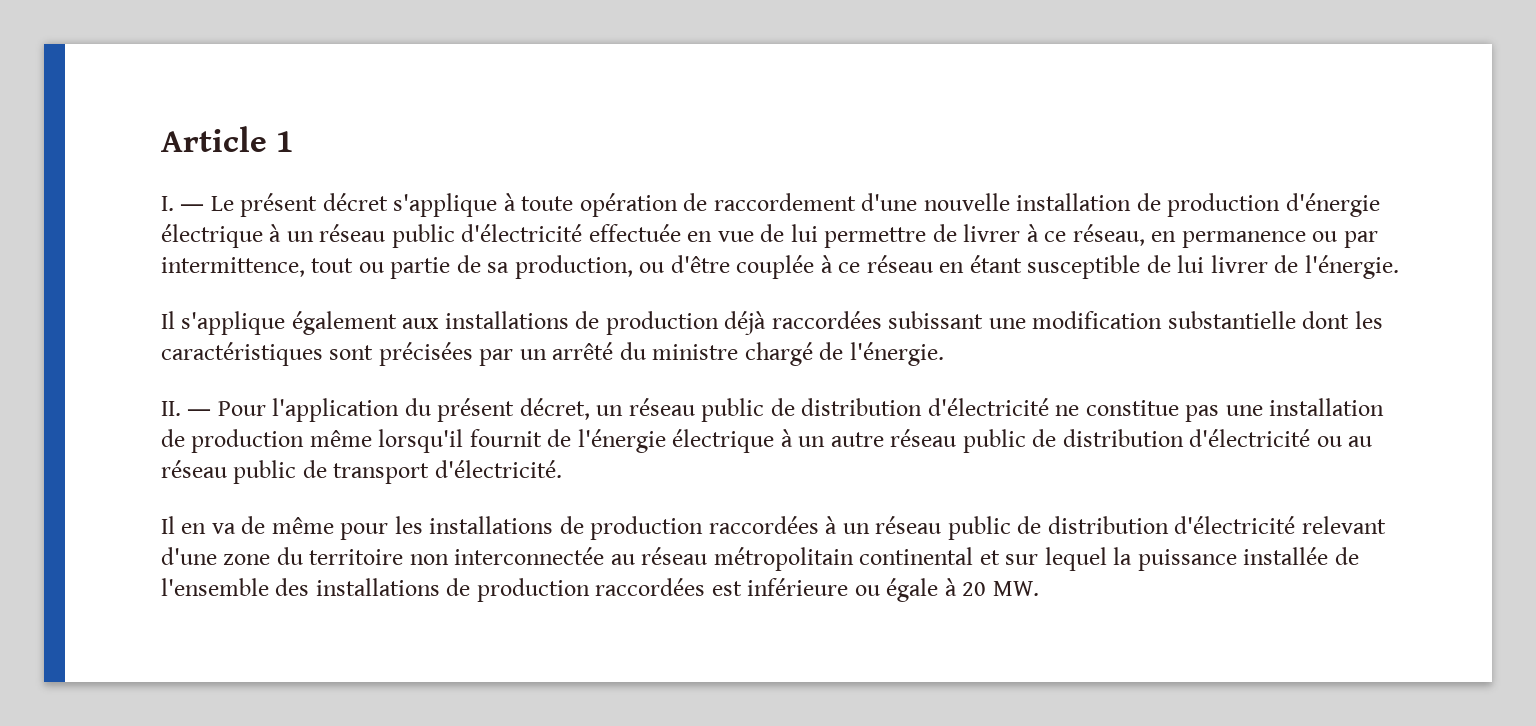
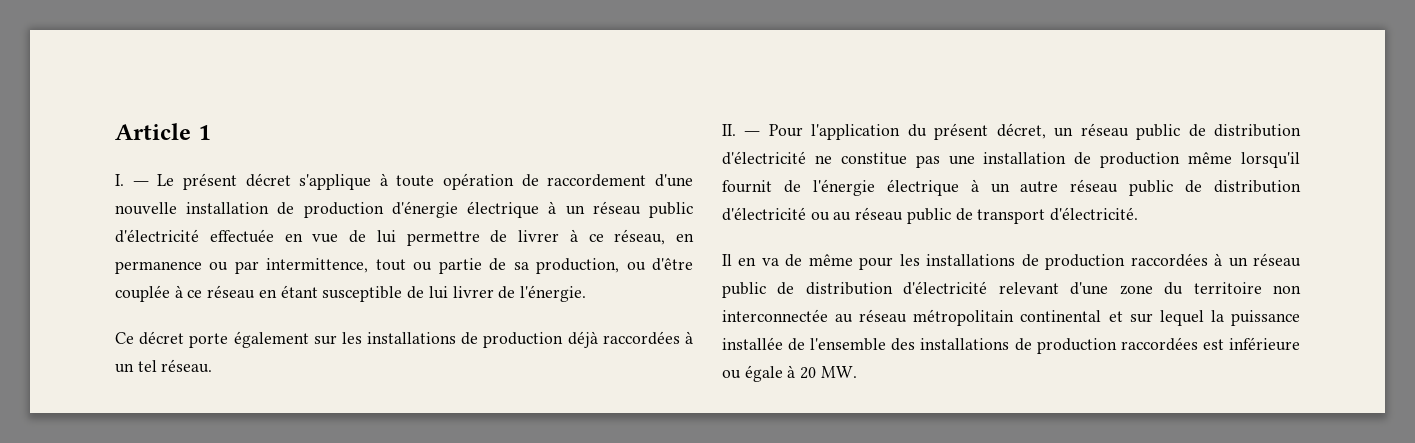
[161,311,440,335] Il s'applique également aux -> [115,331,362,348] Ce décret porte également sur les
[888,311,1383,329] [161,342,944,366] subissant une modification substantielle dont les caractéristiques sont précisées par un arrêté du ministre chargé de l'énergie. -> [685,331,693,344] [115,359,213,373] à un tel réseau.

